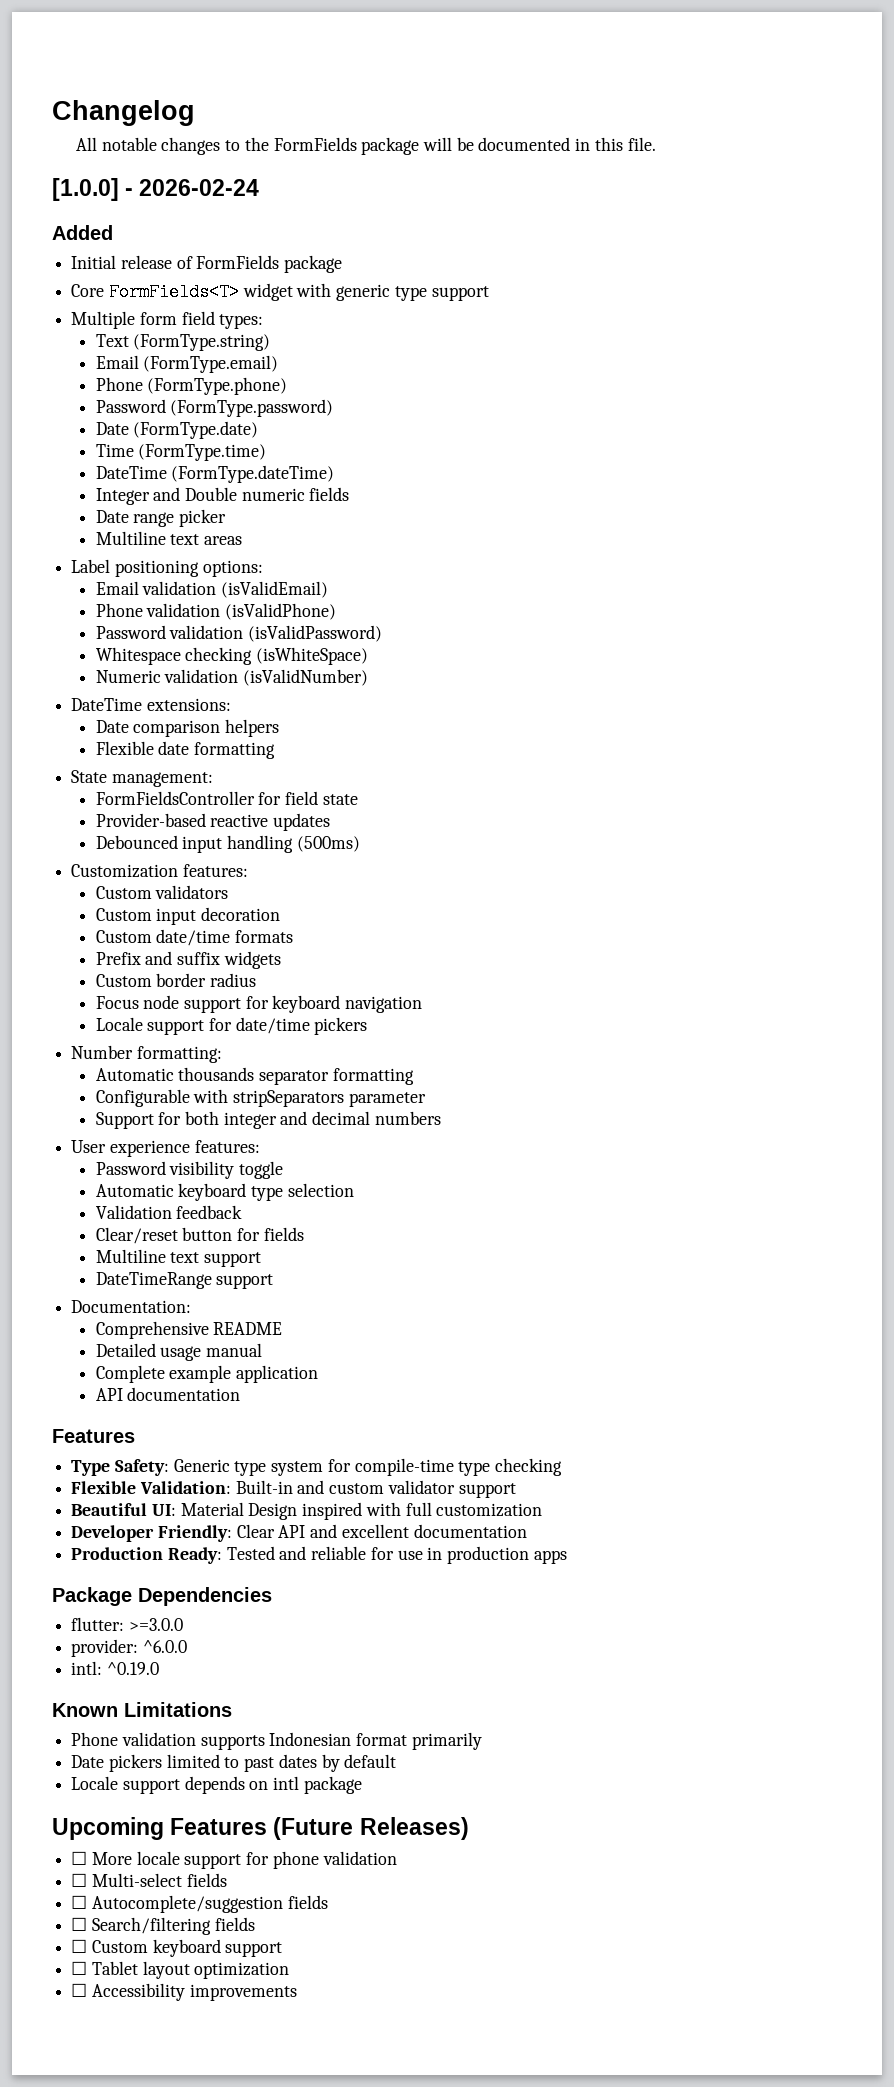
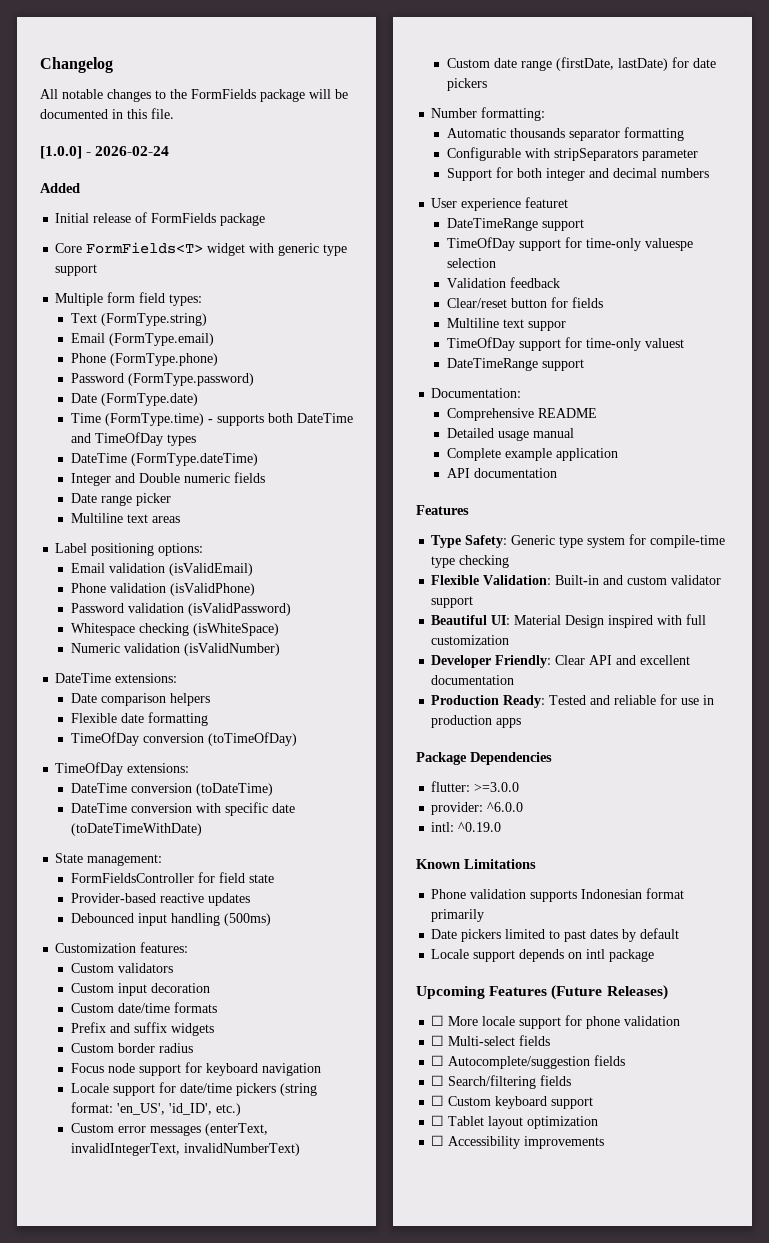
(267, 452) none -> [207,413,353,426] [70,432,196,446] - supports both DateTime and TimeOfDay types
(276, 750) none -> [70,732,297,746] [55,762,190,776] [70,783,273,796] [70,802,295,816] [70,823,202,836] // TimeOfDay conversion (toTimeOfDay) // TimeOfDay extensions: // DateTime conversion (toDateTime) // DateTime conversion with specific date (toDateTimeWithDate)
(368, 1026) none -> [279,1083,317,1096] [70,1102,241,1116] [70,1123,268,1136] [70,1143,300,1156] [446,57,716,71] [446,78,487,91] (string format: 'en_US', 'id_ID', etc.) // Custom error messages (enterText, invalidIntegerText, invalidNumberText) // Custom date range (firstDate, lastDate) for date pickers
[194,1140,260,1153] [95,1161,284,1179] [95,1183,284,1201] features: // Password visibility toggle // Automatic keyboard type -> [525,197,569,208] [446,218,584,231] [446,237,693,251] featuret // DateTimeRange support // TimeOfDay support for time-only valuespe
[204,1252,262,1267] support -> [527,321,566,331] [446,337,684,351] suppor // TimeOfDay support for time-only valuest

